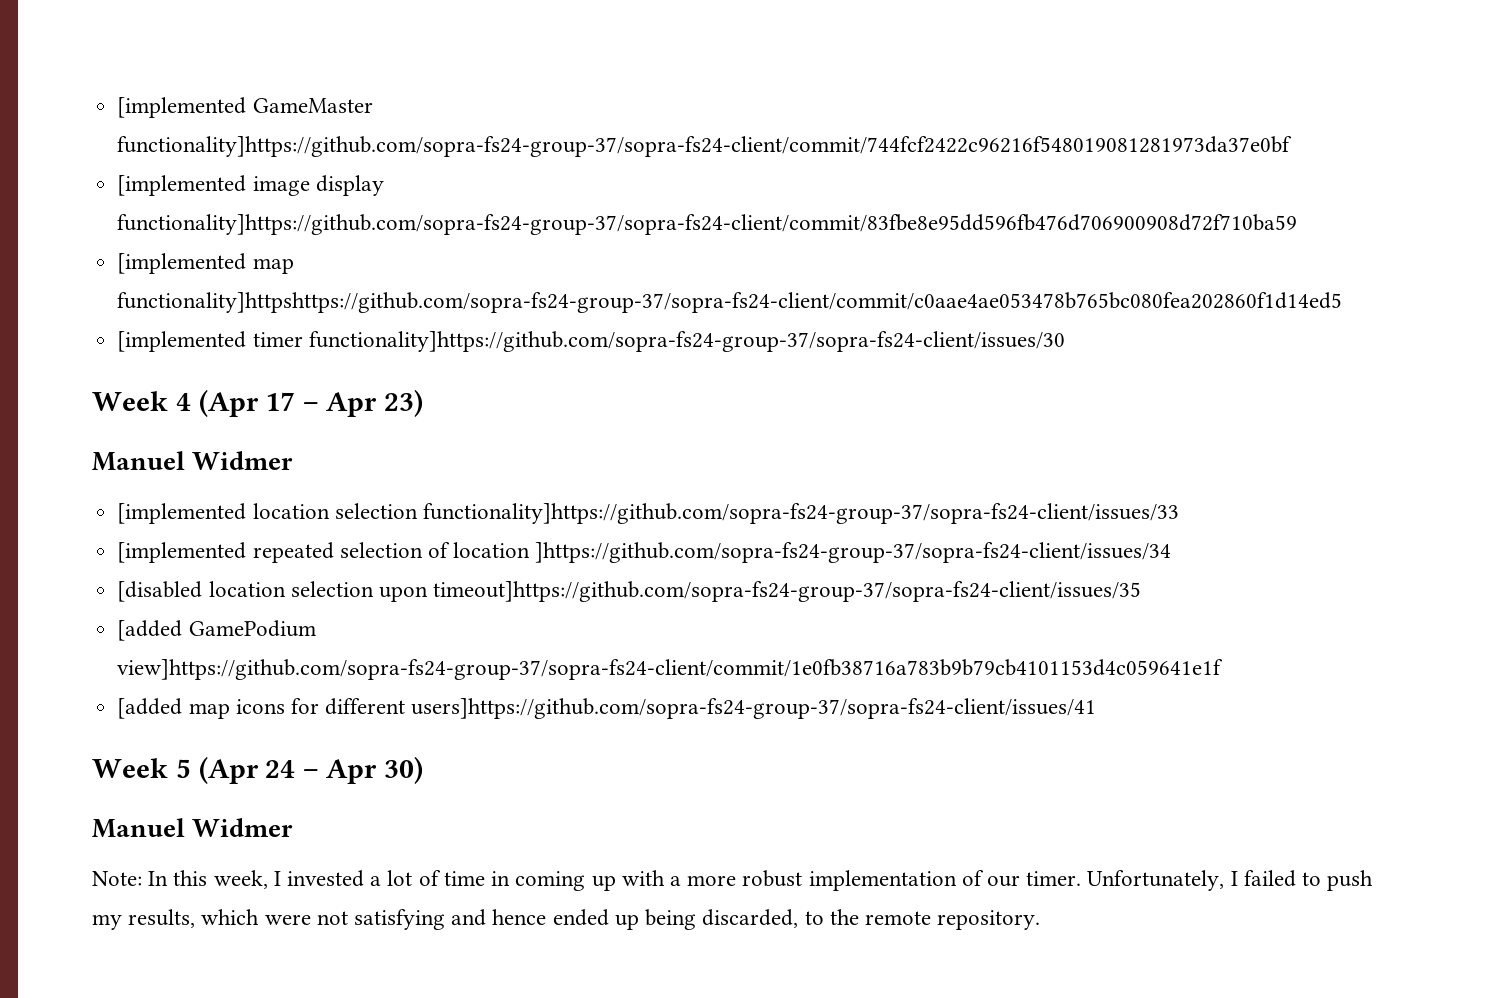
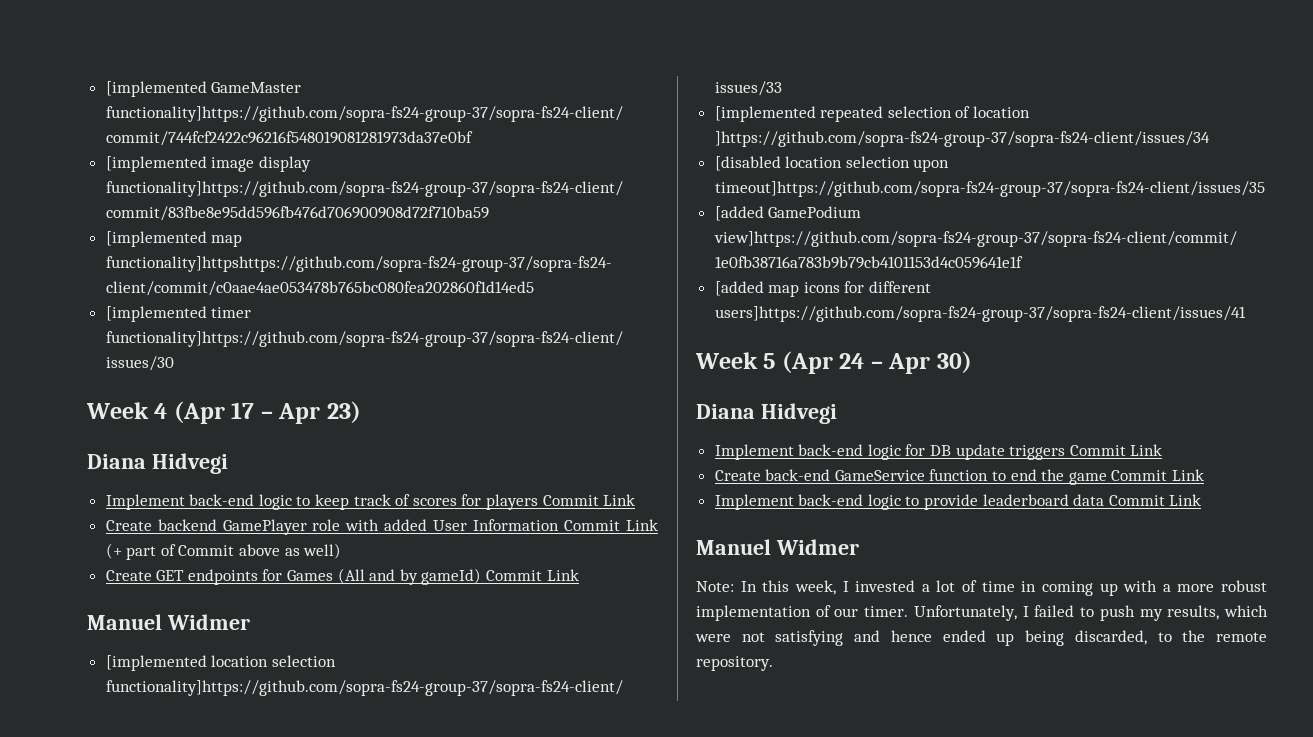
(423, 403) none -> [87,453,228,474] [105,494,636,510] [105,519,658,535] [105,543,342,560] [105,568,579,585] // Diana Hidvegi // Implement back-end logic to keep track of scores for players Commit Link // Create backend GamePlayer role with added User Information Commit Link (+ part of Commit above as well) // Create GET endpoints for Games (All and by gameId) Commit Link
(423, 770) none -> [696,403,837,424] [714,444,1163,460] [714,469,1205,485] [714,494,1202,510] // Diana Hidvegi // Implement back-end logic for DB update triggers Commit Link // Create back-end GameService function to end the game Commit Link // Implement back-end logic to provide leaderboard data Commit Link

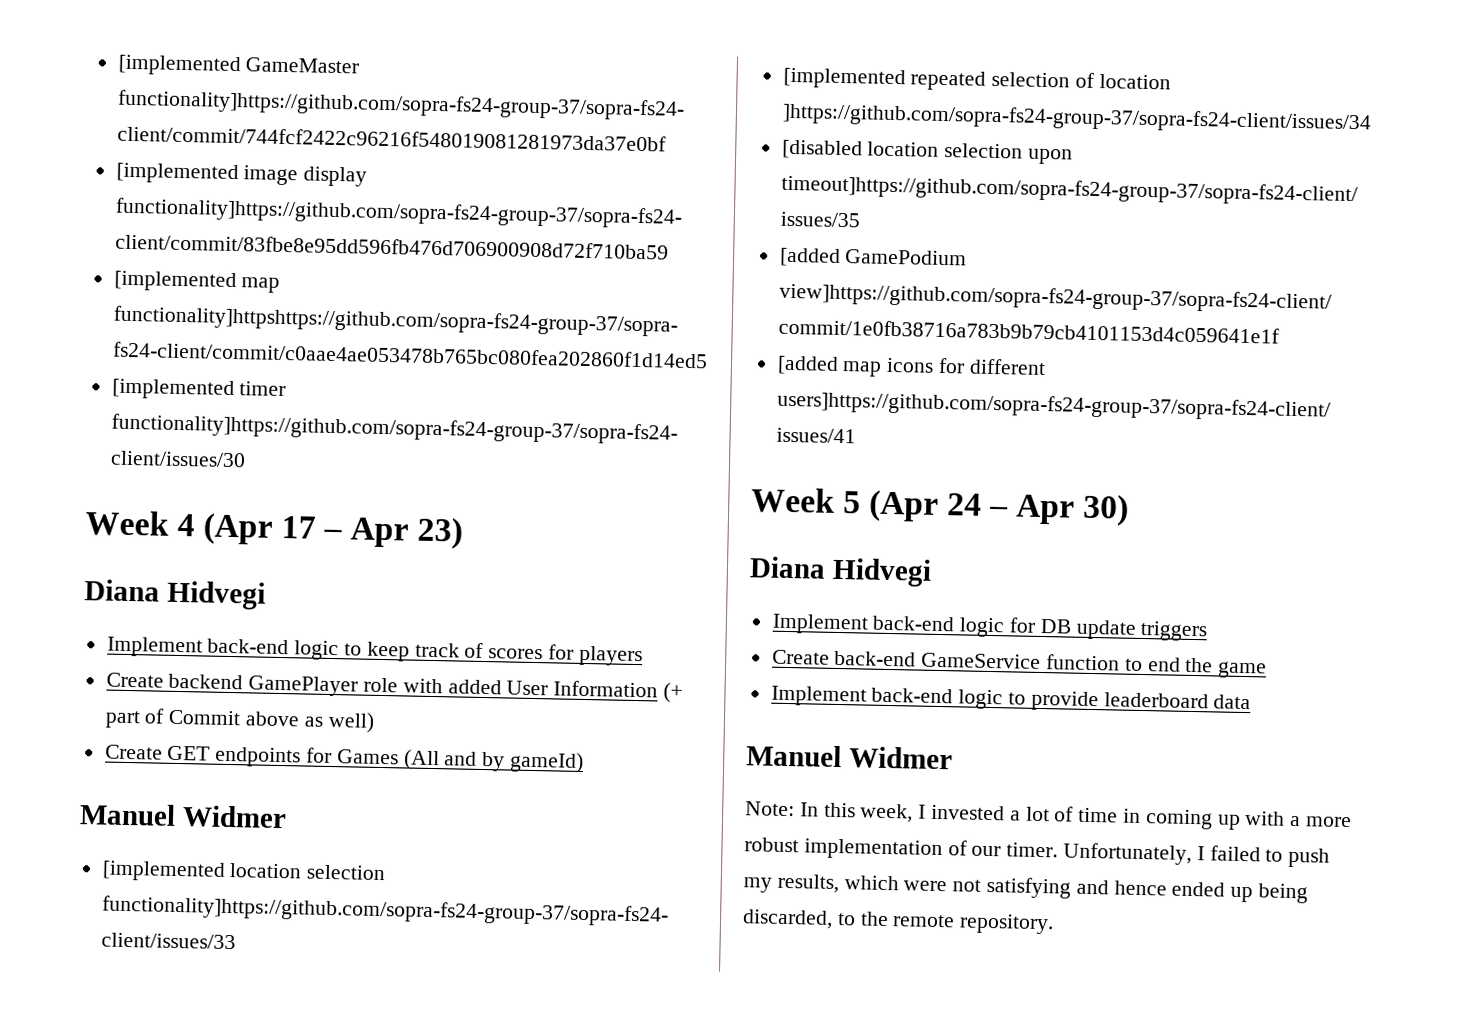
[542,494,636,506] Commit Link -> (643, 656) none
[564,519,658,531] Commit Link -> (659, 689) none
[486,569,579,581] Commit Link -> (585, 762) none
[1069,444,1163,456] Commit Link -> (1209, 631) none
[1111,469,1205,481] Commit Link -> (1268, 670) none
[1108,494,1202,506] Commit Link -> (1252, 702) none

